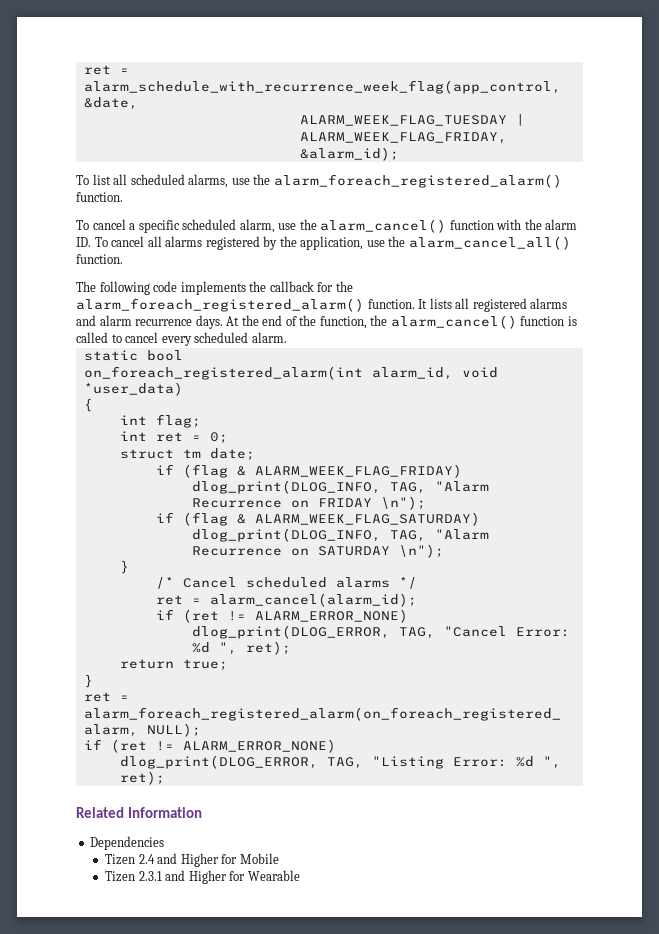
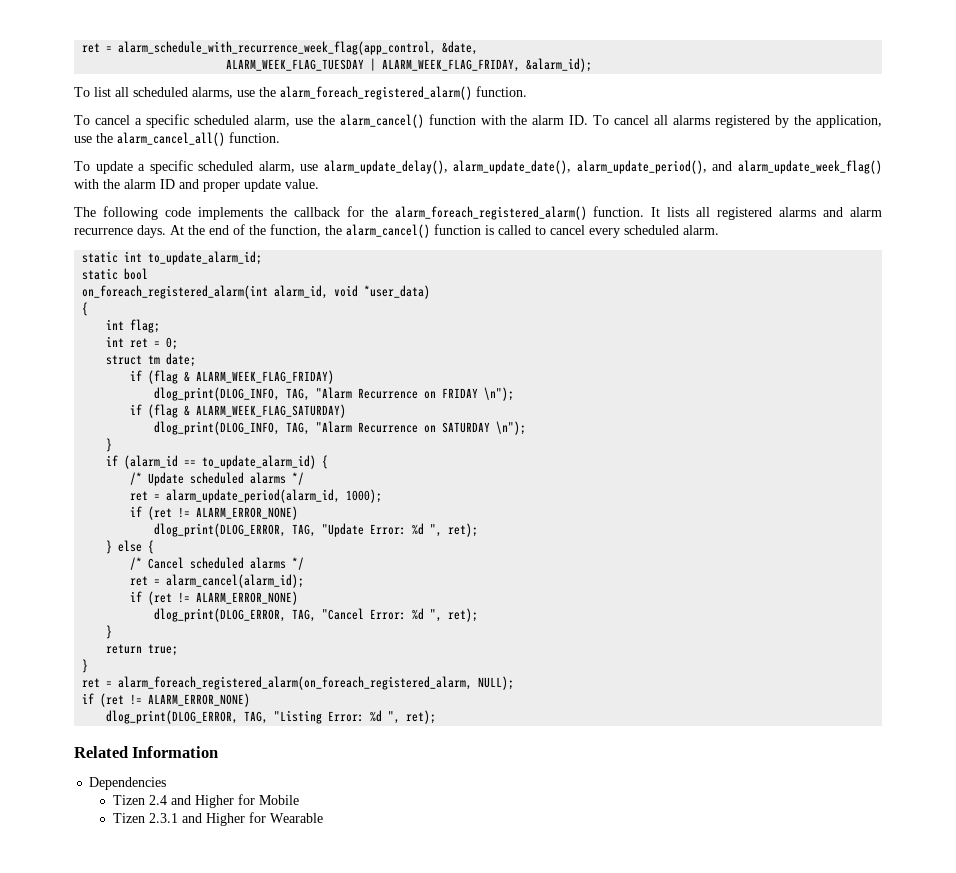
(123, 259) none -> [74,160,882,174] [74,179,319,192] // To update a specific scheduled alarm, use alarm_update_delay(), alarm_update_date(), alarm_update_period(), and alarm_update_week_flag() with the alarm ID and proper update value.
(287, 337) none -> [82,251,263,265] // static int to_update_alarm_id;
(129, 567) none -> [106,455,329,469] [130,472,305,486] [130,489,383,503] [130,506,299,520] [154,523,479,537] [106,540,155,554] // if (alarm_id == to_update_alarm_id) { // /* Update scheduled alarms */ // ret = alarm_update_period(alarm_id, 1000); // if (ret != ALARM_ERROR_NONE) // dlog_print(DLOG_ERROR, TAG, "Update Error: %d ", ret); // } else {
(291, 648) none -> [106,625,113,639] // }

